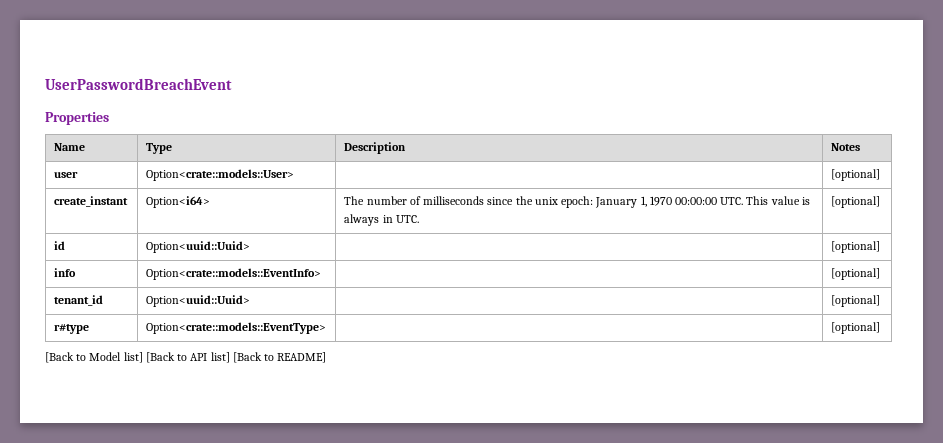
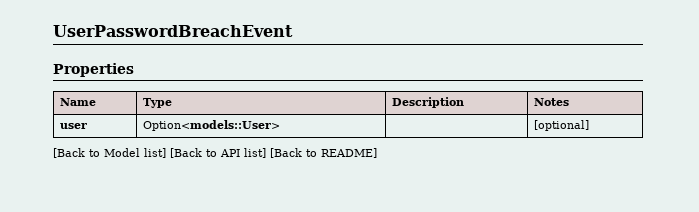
[146,169,295,181] [831,169,881,181] [54,196,129,207] [146,196,211,208] [344,196,810,208] [344,214,419,226] [831,196,881,208] [54,241,66,250] [146,241,251,253] [831,241,881,253] [54,268,77,277] [146,268,322,280] [831,268,881,280] [54,295,104,306] [146,295,251,307] [831,295,881,307] [54,324,90,334] [146,322,327,334] Option<crate::models::User> | | [optional] // create_instant | Option<i64> | The number of milliseconds since the unix epoch: January 1, 1970 00:00:00 UTC. This value is always in UTC. | [optional] // id | Option<uuid::Uuid> | | [optional] // info | Option<crate::models::EventInfo> | | [optional] // tenant_id | Option<uuid::Uuid> | | [optional] // r#type | Option<crate::models::EventType> -> [143,120,281,131] Option<models::User>

